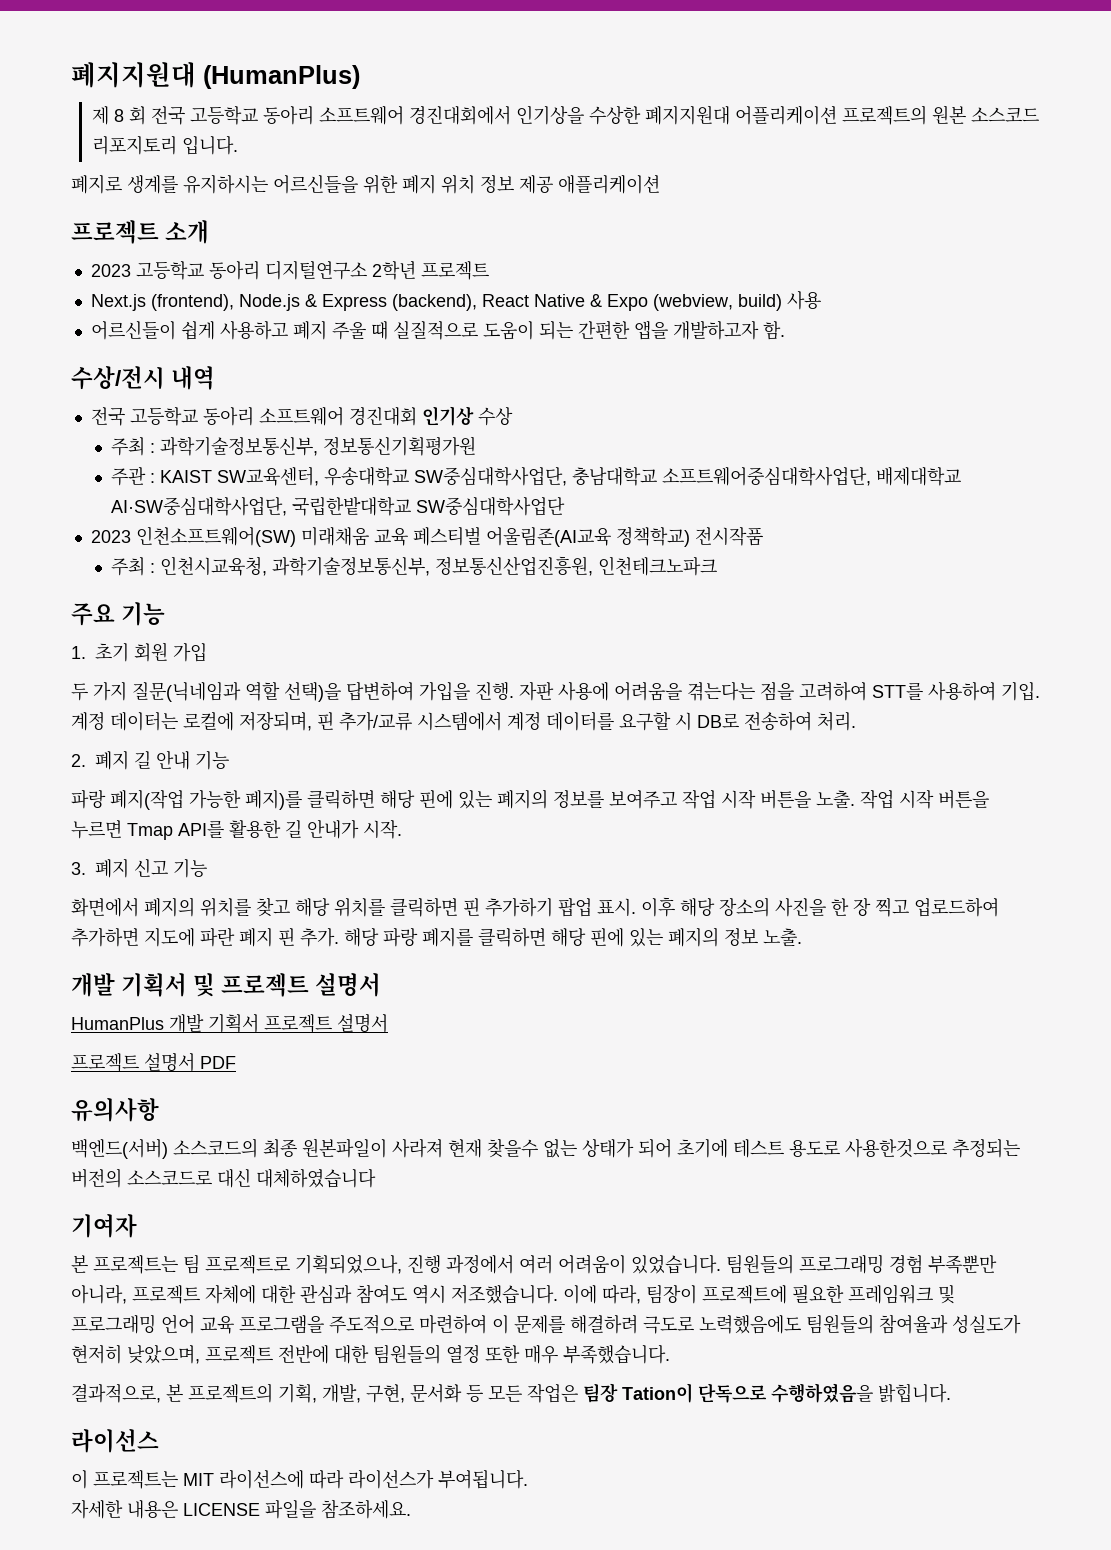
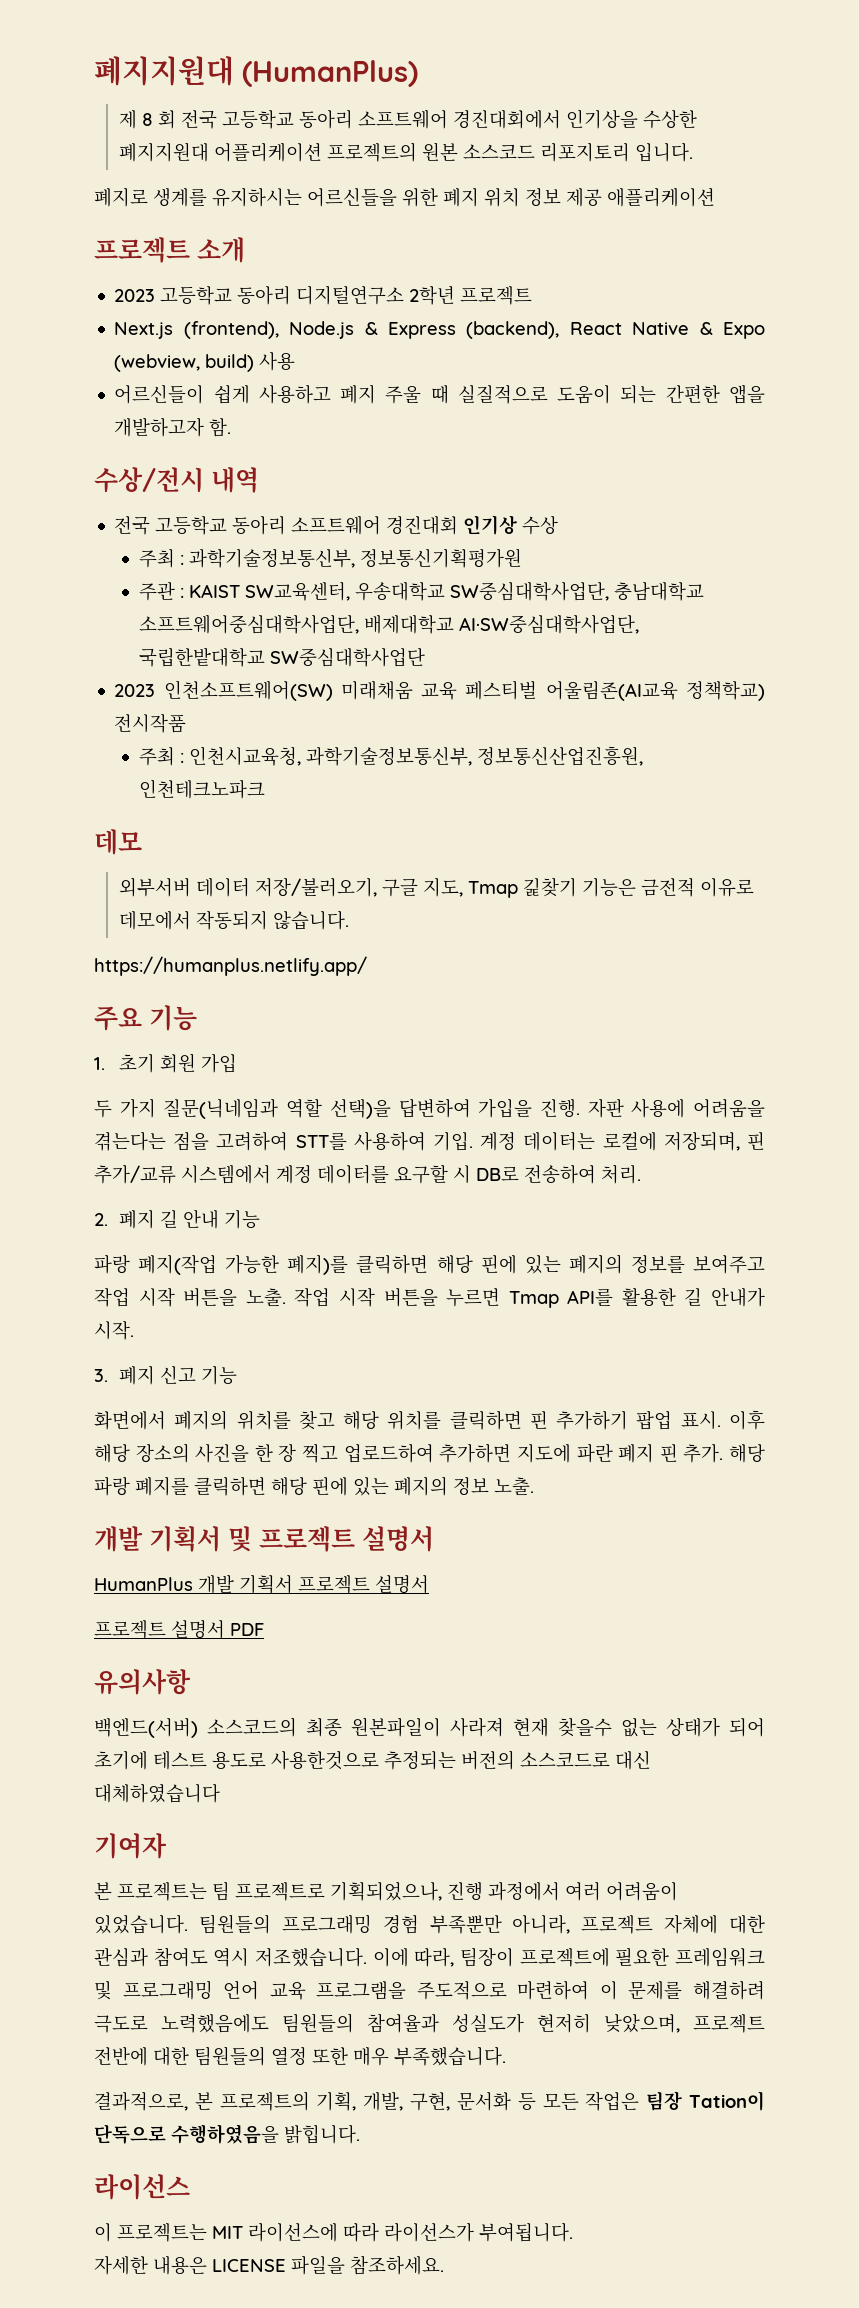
(718, 566) none -> [94,829,142,855] [118,877,754,898] [118,910,349,930] [94,956,367,976] // 데모 // 외부서버 데이터 저장/불러오기, 구글 지도, Tmap 긽찾기 기능은 금전적 이유로 데모에서 작동되지 않습니다. // https://humanplus.netlify.app/

